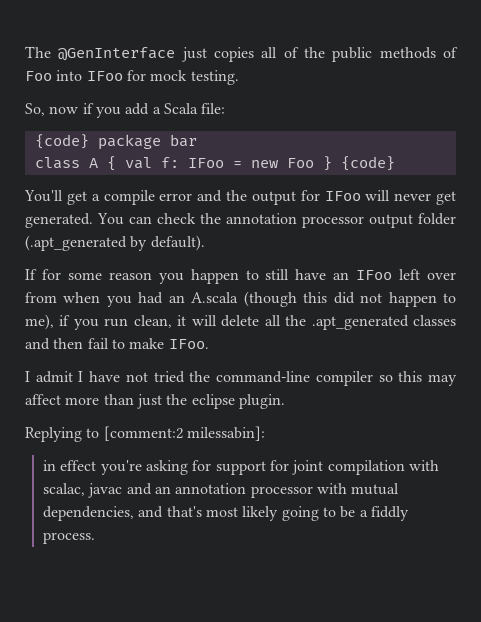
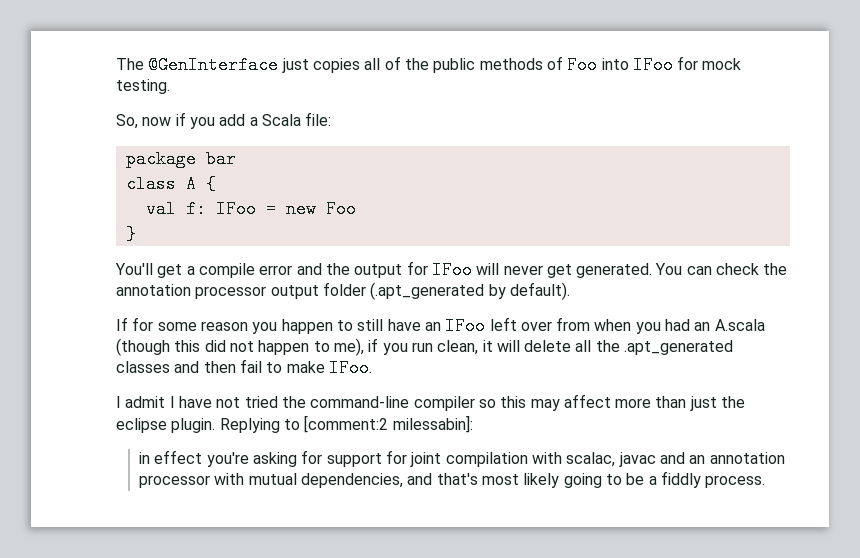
[34,134,89,149] {code} -> (332, 119) none
(116, 163) none -> (216, 184) //
(314, 163) none -> (356, 209) //
[340,156,395,171] {code} -> (136, 234) none
(285, 401) // -> (216, 425) none

